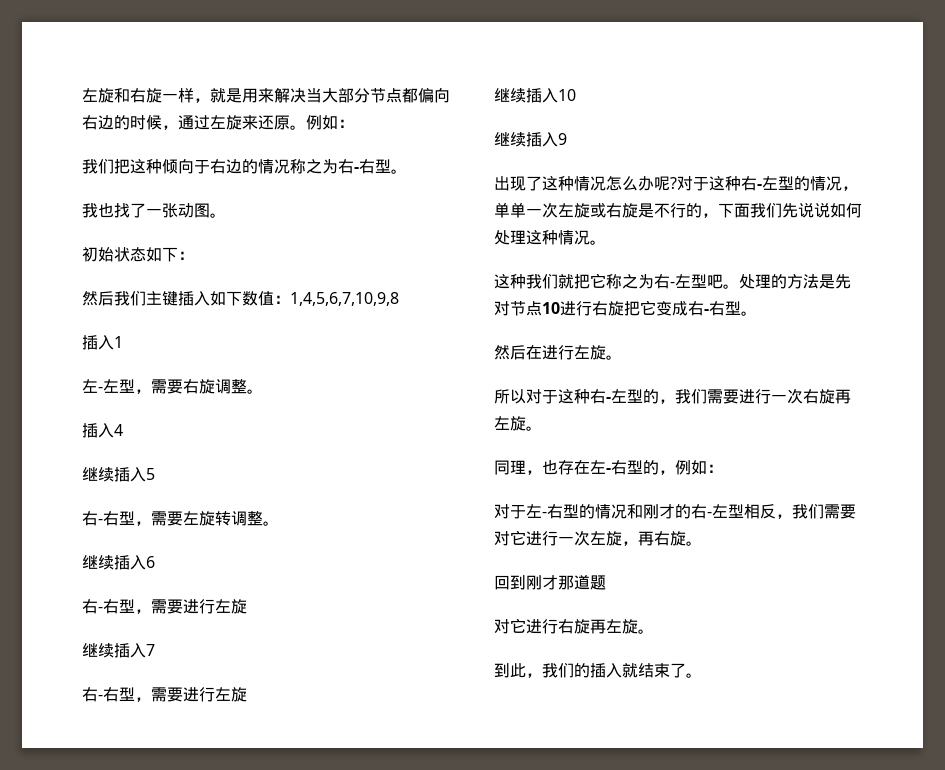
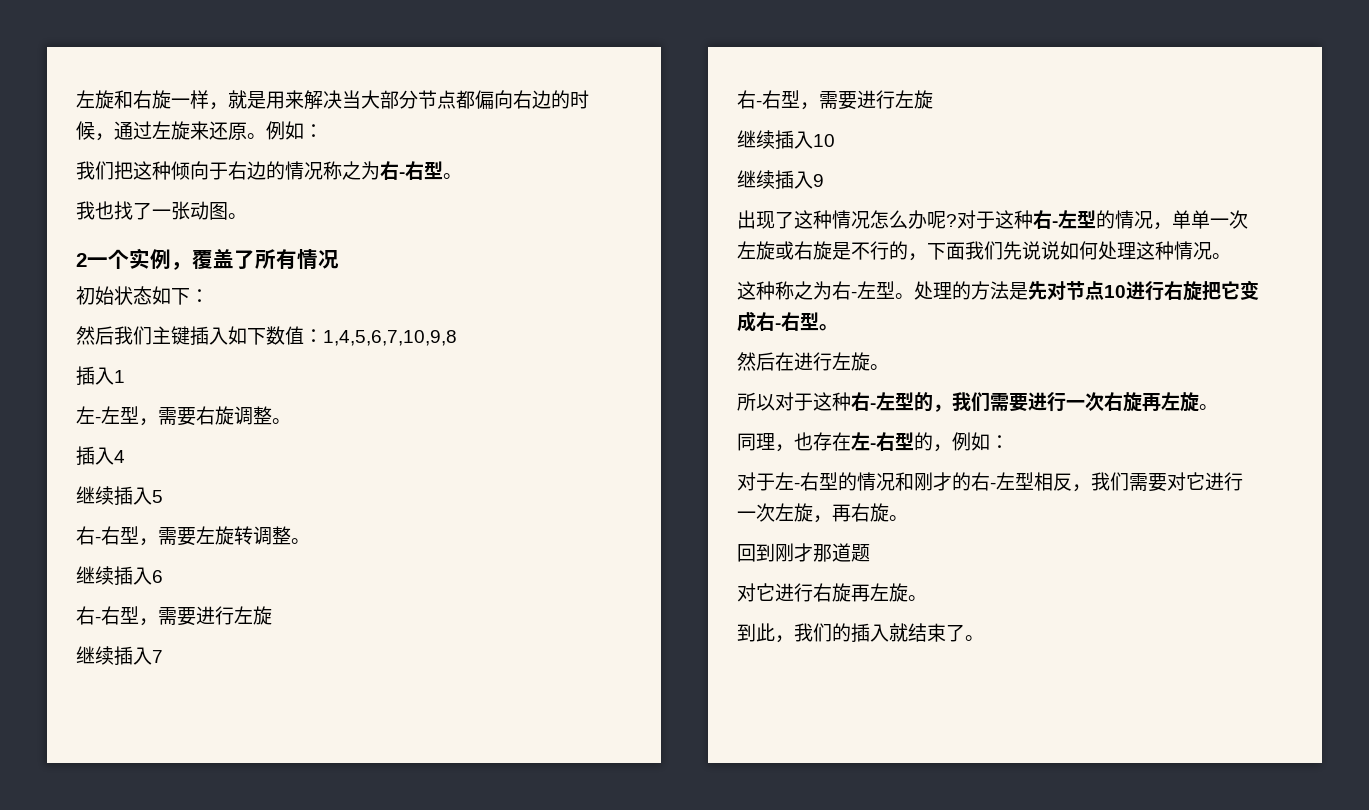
(226, 215) none -> [76,248,339,270] // 2一个实例，覆盖了所有情况
[526,273,606,289] 我们就把它 -> (775, 290) none
[707,274,723,289] 吧 -> (895, 290) none

